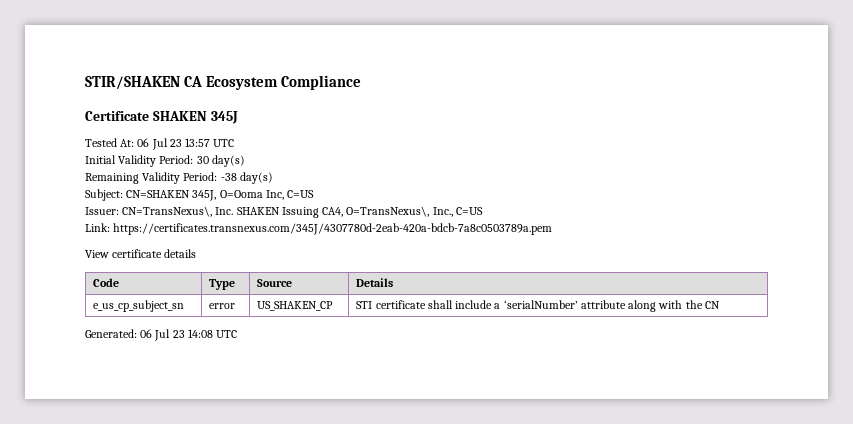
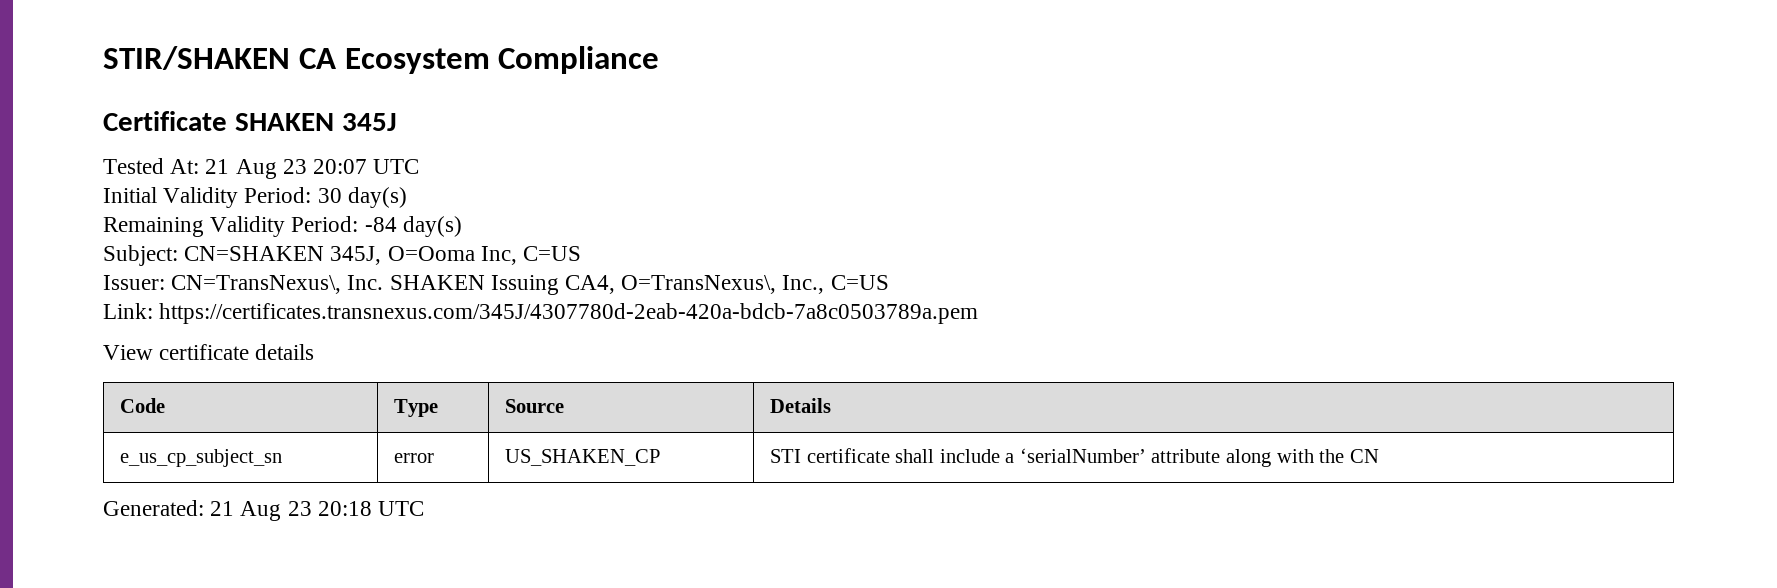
[137,138,211,150] 06 Jul 23 13:57 -> [205,159,368,179] 21 Aug 23 20:07
[220,173,237,181] -38 -> [364,217,397,232] -84
[140,329,213,341] 06 Jul 23 14:08 -> [210,501,372,521] 21 Aug 23 20:18

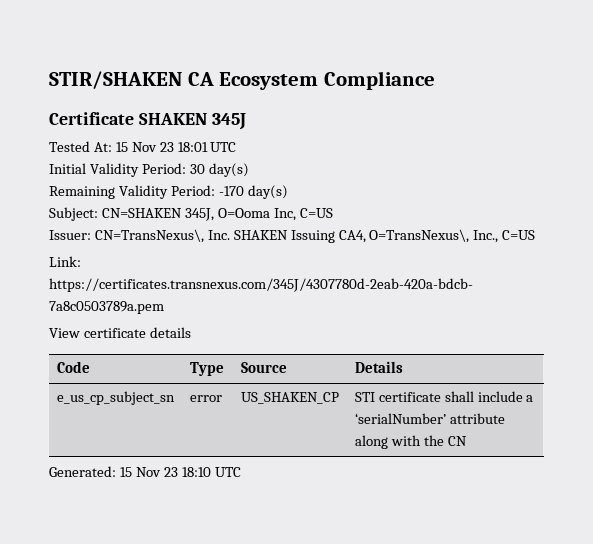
[205,159,368,179] 21 Aug 23 20:07 -> [115,142,208,152] 15 Nov 23 18:01
[364,217,397,232] -84 -> [218,186,244,196] -170
[210,501,372,521] 21 Aug 23 20:18 -> [119,467,211,477] 15 Nov 23 18:10

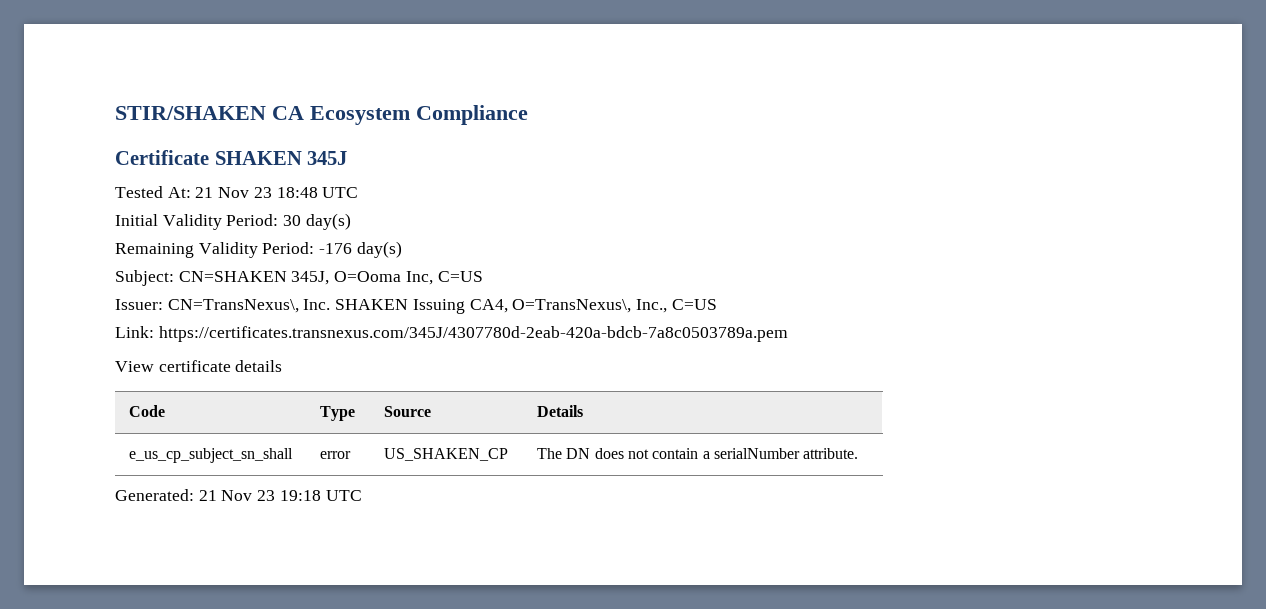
[115,142,208,152] 15 Nov 23 18:01 -> [195,187,318,198] 21 Nov 23 18:48
[218,186,244,196] -170 -> [319,243,353,254] -176
[56,391,175,405] e_us_cp_subject_sn -> [128,448,293,463] e_us_cp_subject_sn_shall
[354,391,534,402] [354,413,505,424] [354,435,467,449] STI certificate shall include a ‘serialNumber’ attribute along with the CN -> [536,448,859,459] The DN does not contain a serialNumber attribute.
[119,467,211,477] 15 Nov 23 18:10 -> [198,490,321,501] 21 Nov 23 19:18

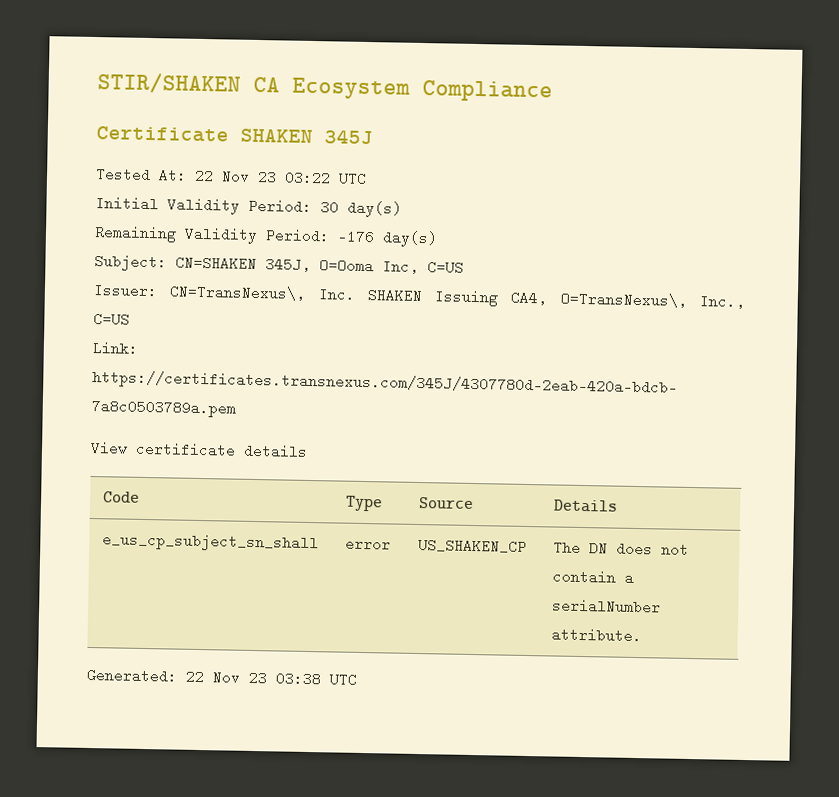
[195,187,318,198] 21 Nov 23 18:48 -> [194,168,331,186] 22 Nov 23 03:22
[198,490,321,501] 21 Nov 23 19:18 -> [185,669,321,687] 22 Nov 23 03:38

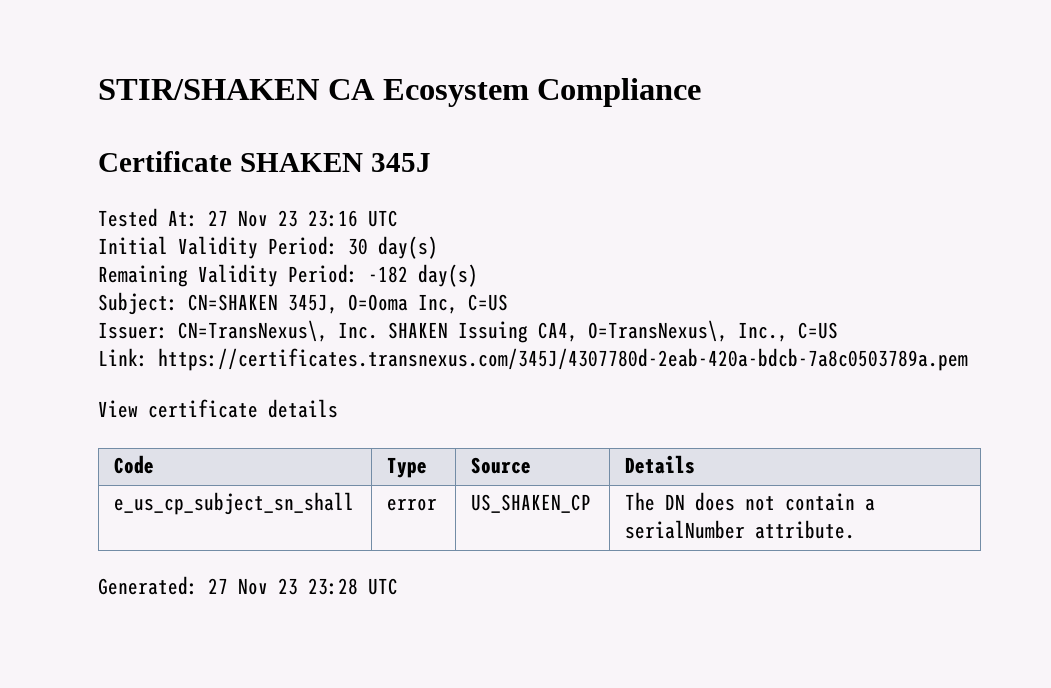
[194,168,331,186] 22 Nov 23 03:22 -> [208,210,358,227] 27 Nov 23 23:16
[337,229,375,245] -176 -> [368,266,408,283] -182
[185,669,321,687] 22 Nov 23 03:38 -> [208,578,358,595] 27 Nov 23 23:28

